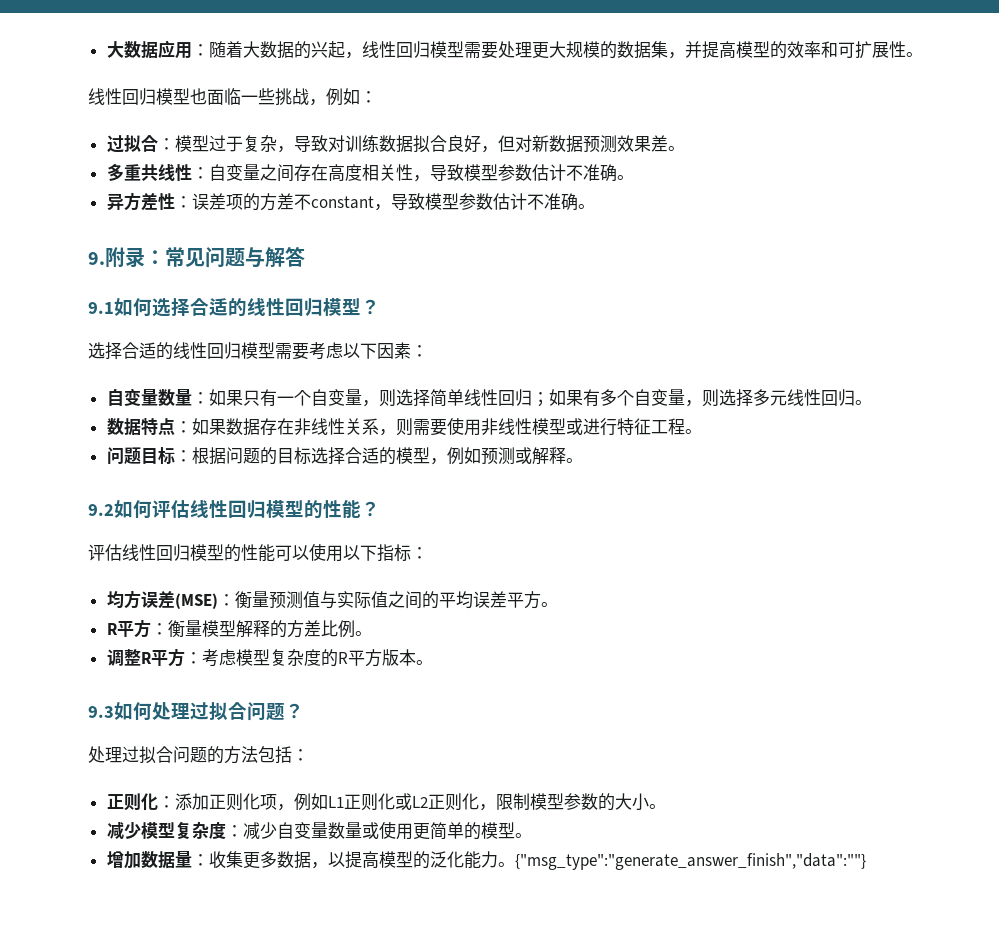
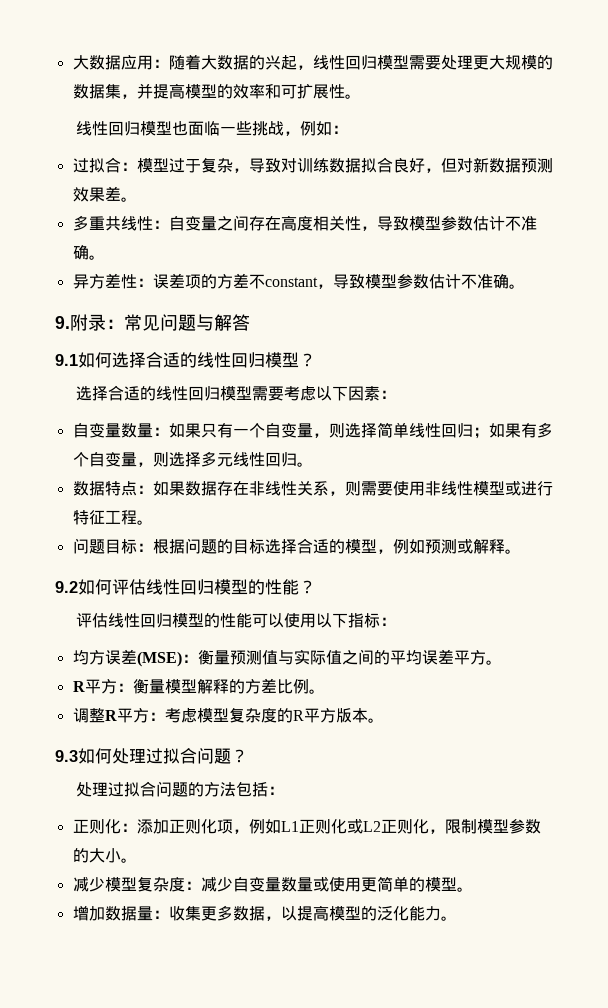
[514,853,866,870] {"msg_type":"generate_answer_finish","data":""} -> (457, 918) none

